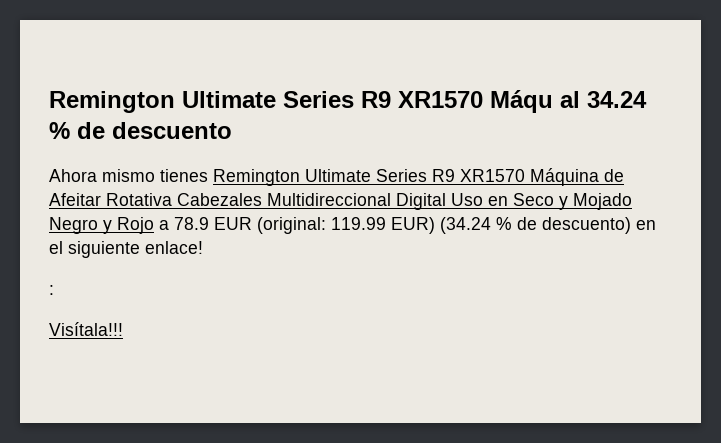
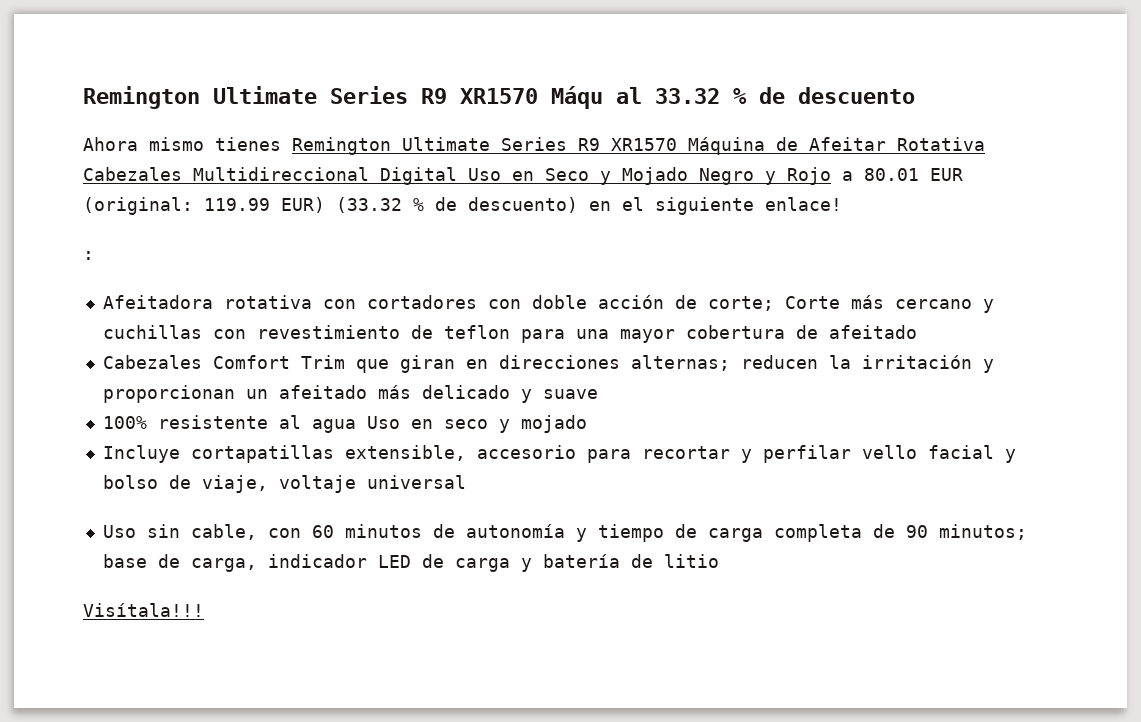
[587,91,647,108] 34.24 -> [655,88,720,104] 33.32
[174,217,209,230] 78.9 -> [864,168,919,181] 80.01
[440,217,491,234] (34.24 -> [336,197,402,213] (33.32
(54, 290) none -> [102,295,994,313] [102,325,917,343] [102,355,994,373] [102,385,598,403] [102,415,587,433] [102,445,1016,463] [102,475,466,493] [102,524,1027,542] [102,554,719,572] // Afeitadora rotativa con cortadores con doble acción de corte; Corte más cercano y cuchillas con revestimiento de teflon para una mayor cobertura de afeitado // Cabezales Comfort Trim que giran en direcciones alternas; reducen la irritación y proporcionan un afeitado más delicado y suave // 100% resistente al agua Uso en seco y mojado // Incluye cortapatillas extensible, accesorio para recortar y perfilar vello facial y bolso de viaje, voltaje universal // Uso sin cable, con 60 minutos de autonomía y tiempo de carga completa de 90 minutos; base de carga, indicador LED de carga y batería de litio

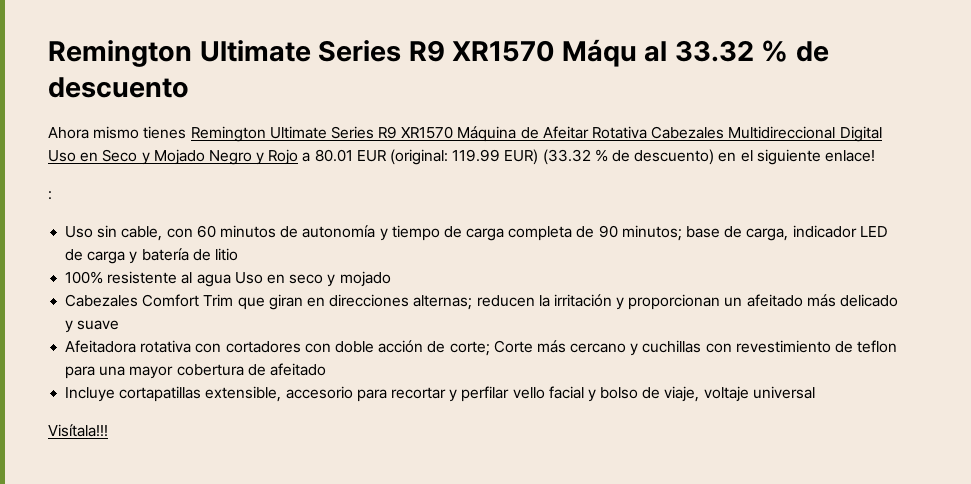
[102,295,994,313] [102,325,917,343] [102,355,994,373] [102,385,598,403] [102,415,587,433] [102,445,1016,463] [102,475,466,493] // Afeitadora rotativa con cortadores con doble acción de corte; Corte más cercano y cuchillas con revestimiento de teflon para una mayor cobertura de afeitado // Cabezales Comfort Trim que giran en direcciones alternas; reducen la irritación y proporcionan un afeitado más delicado y suave // 100% resistente al agua Uso en seco y mojado // Incluye cortapatillas extensible, accesorio para recortar y perfilar vello facial y bolso de viaje, voltaje universal -> (52, 195) none
(719, 561) none -> [65,271,391,287] [65,294,899,310] [65,320,120,333] [65,340,898,356] [65,363,326,379] [65,386,815,402] // 100% resistente al agua Uso en seco y mojado // Cabezales Comfort Trim que giran en direcciones alternas; reducen la irritación y proporcionan un afeitado más delicado y suave // Afeitadora rotativa con cortadores con doble acción de corte; Corte más cercano y cuchillas con revestimiento de teflon para una mayor cobertura de afeitado // Incluye cortapatillas extensible, accesorio para recortar y perfilar vello facial y bolso de viaje, voltaje universal

